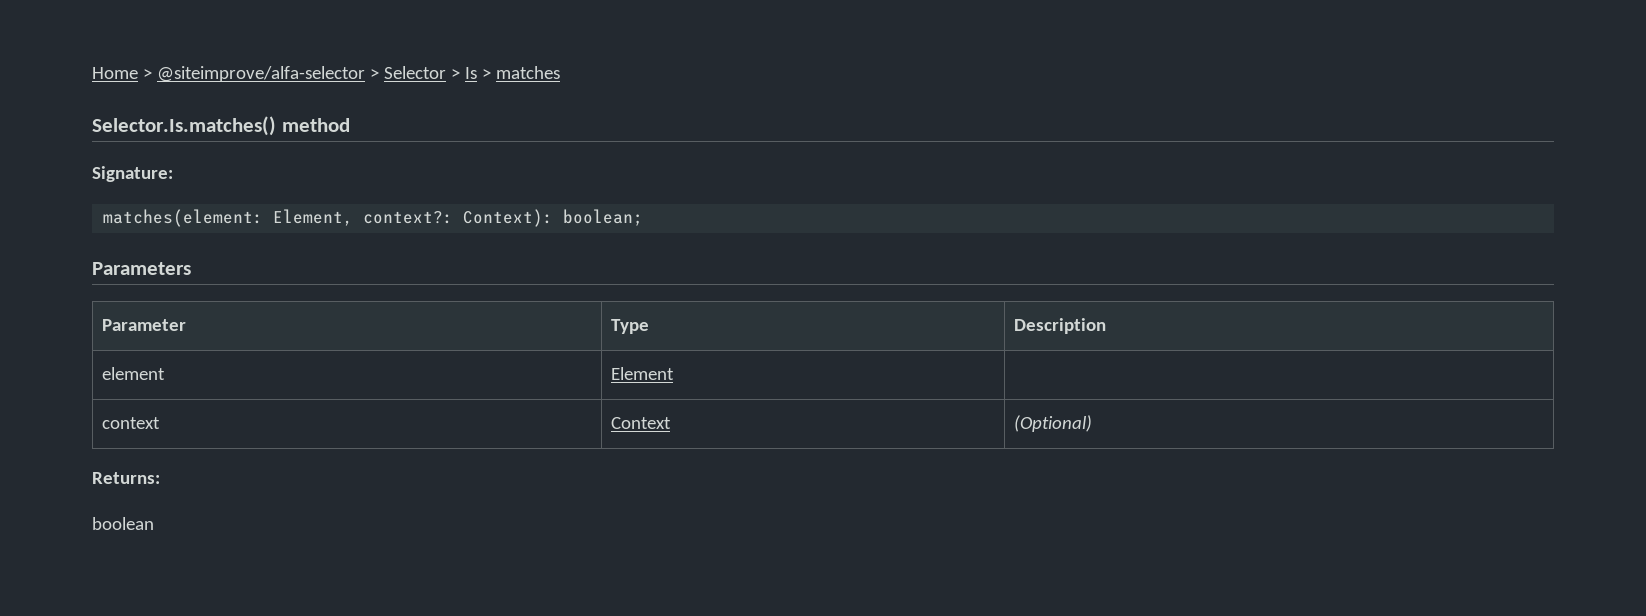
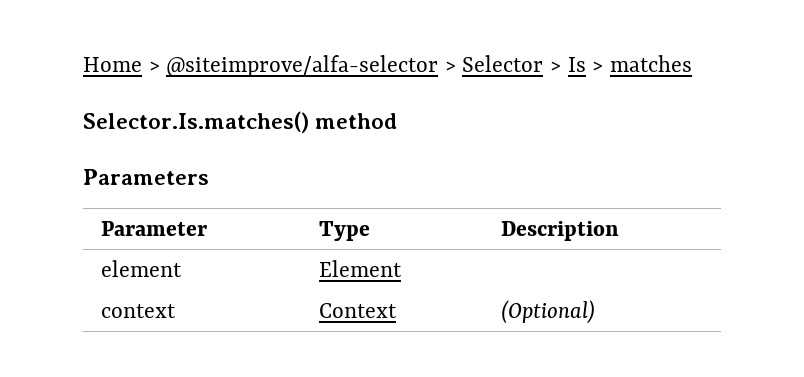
[92,166,173,182] [103,209,644,227] // Signature: // matches(element: Element, context?: Context): boolean; -> (398, 121) none
[92,472,160,484] [92,517,154,530] // Returns: // boolean -> (595, 312) none

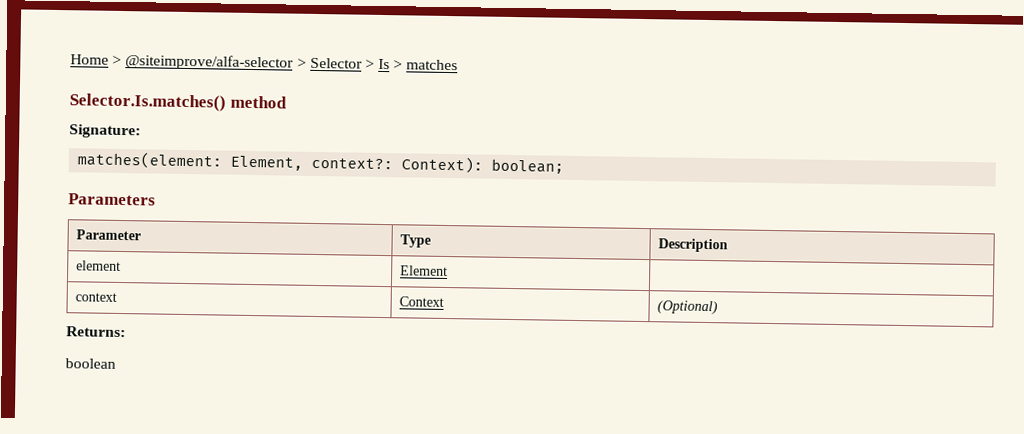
(398, 121) none -> [69,124,141,139] [77,151,565,174] // Signature: // matches(element: Element, context?: Context): boolean;
(595, 312) none -> [66,326,126,338] [65,358,116,369] // Returns: // boolean

